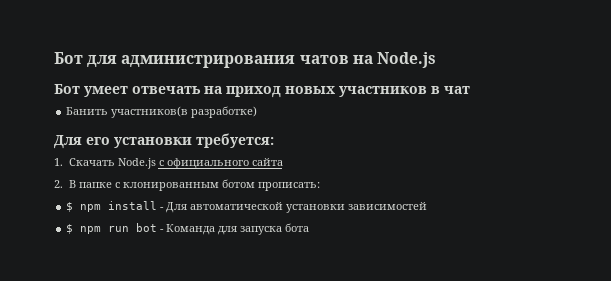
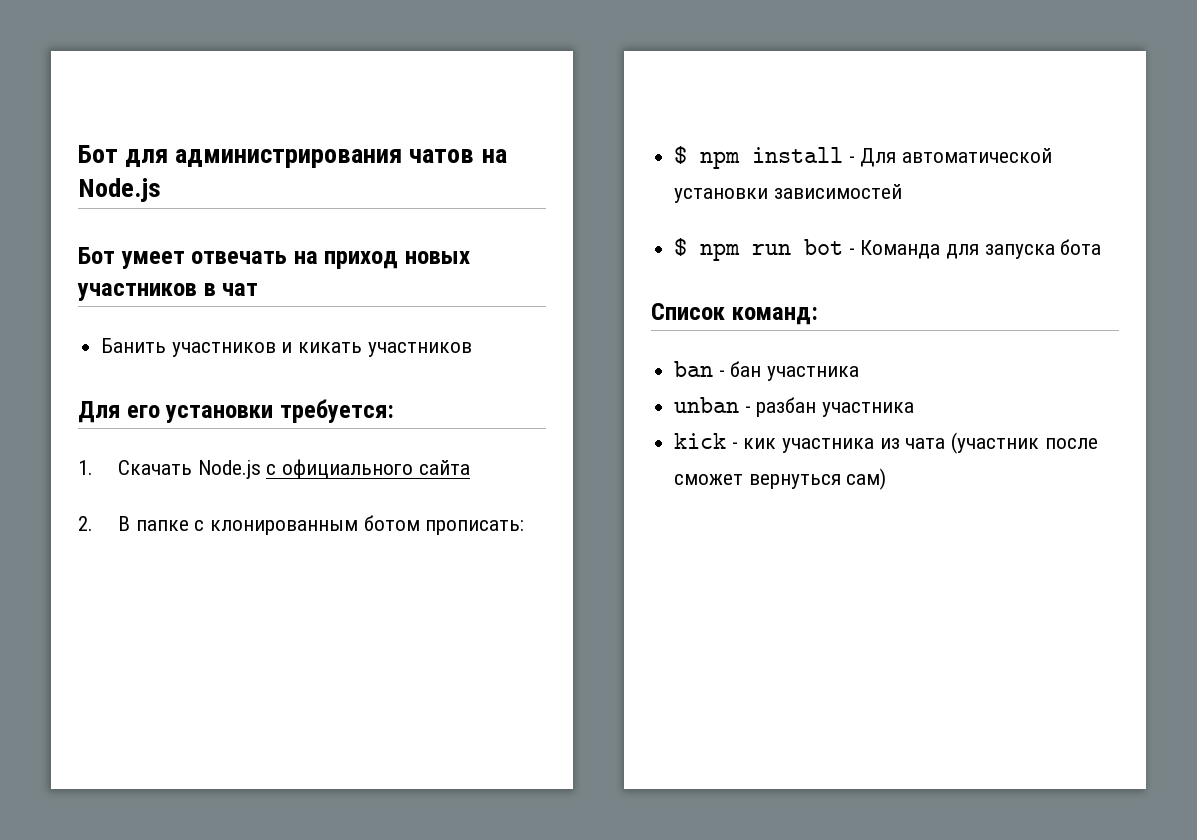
[111,106,258,118] участников(в разработке) -> [171,342,472,357] участников и кикать участников
(310, 227) none -> [651,303,818,325] [674,361,860,381] [674,397,915,417] [674,432,1098,454] [674,468,887,490] // Список команд: // ban - бан участника // unban - разбан участника // kick - кик участника из чата (участник после сможет вернуться сам)

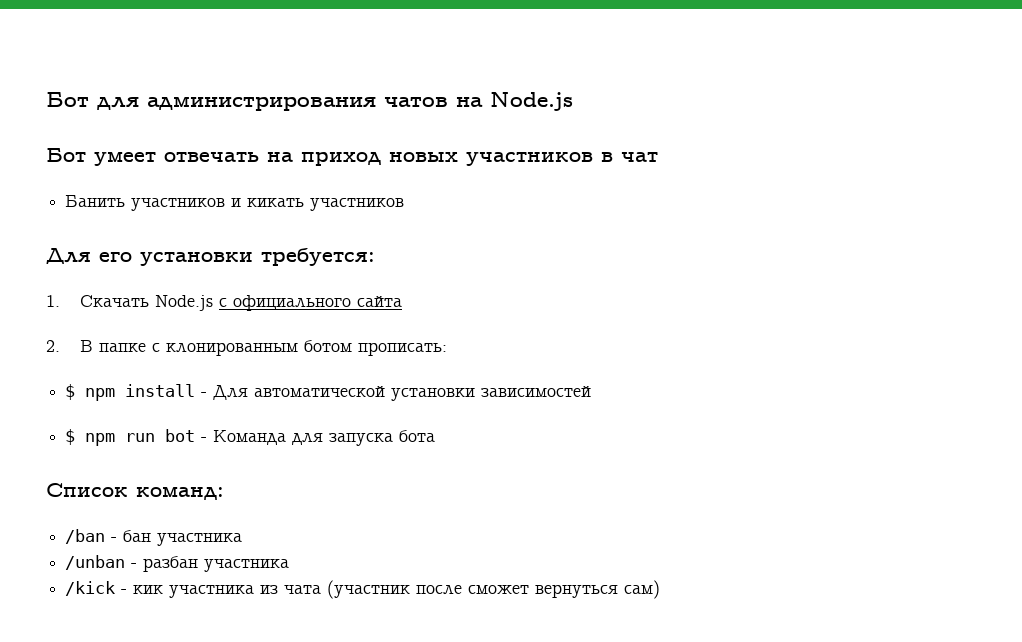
[674,361,714,377] ban -> [65,529,106,544] /ban
[674,397,740,413] unban -> [65,555,126,570] /unban
[674,433,727,449] kick -> [65,581,116,596] /kick

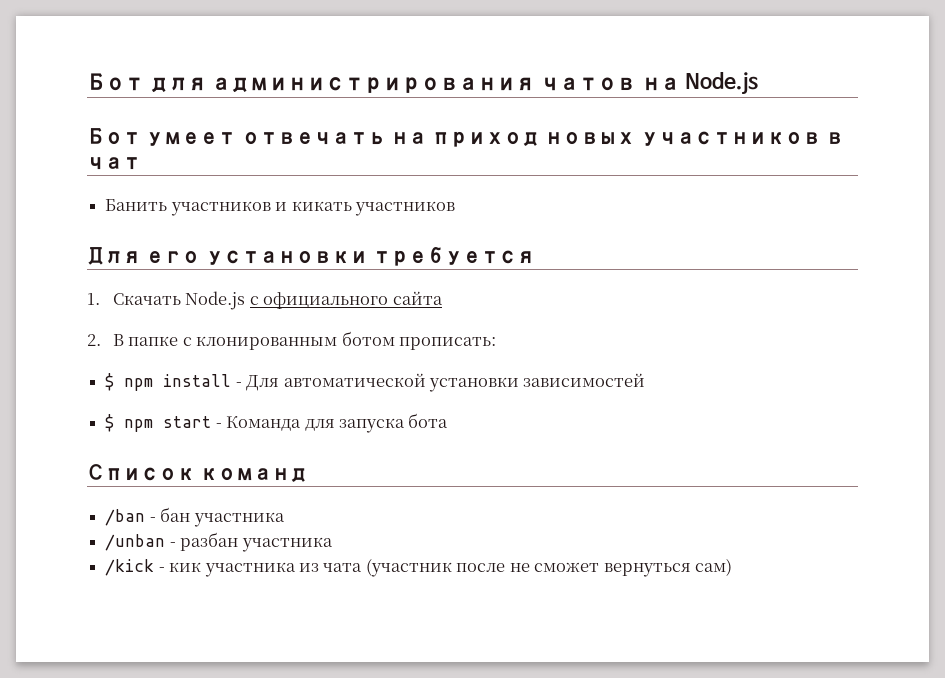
[261,248,375,266] требуется: -> [372,246,535,266] требуется
[125,429,196,442] run bot -> [163,416,212,428] start
[136,487,224,500] команд: -> [200,468,309,482] команд
(463, 590) none -> [509,563,530,572] не

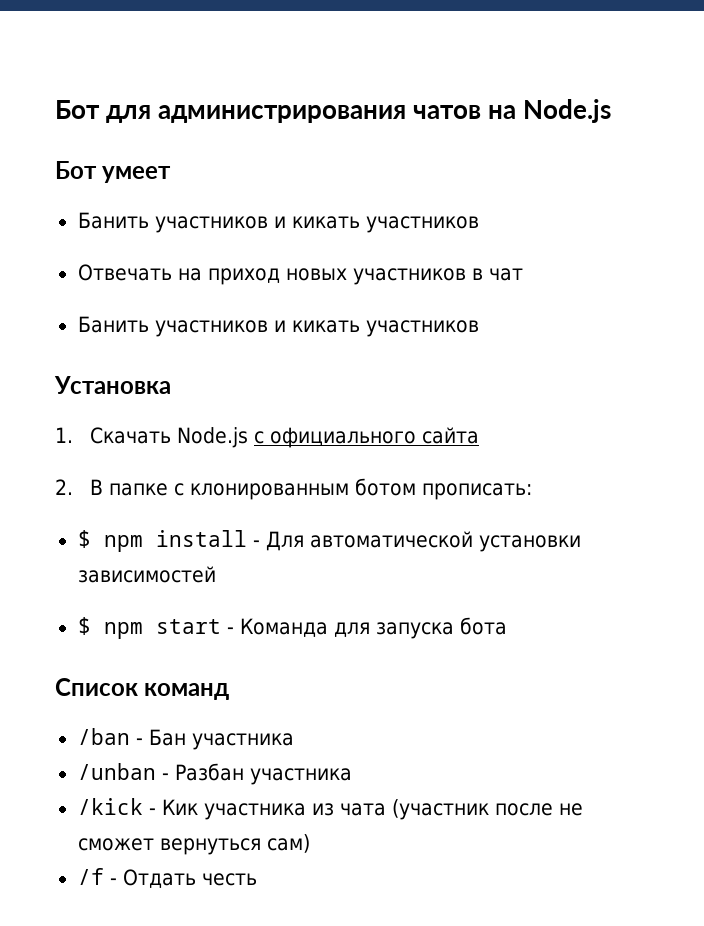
[241,132,386,145] отвечать -> [77,212,479,233] [77,264,172,281] // Банить участников и кикать участников // Отвечать
[87,246,535,266] Для его установки требуется -> [54,376,171,394] Установка
[160,507,191,522] бан -> [148,729,186,746] Бан
[180,532,239,551] разбан -> [174,763,244,781] Разбан
[169,562,202,572] кик -> [161,799,198,815] Кик
(733, 567) none -> [77,868,257,888] // /f - Отдать честь

